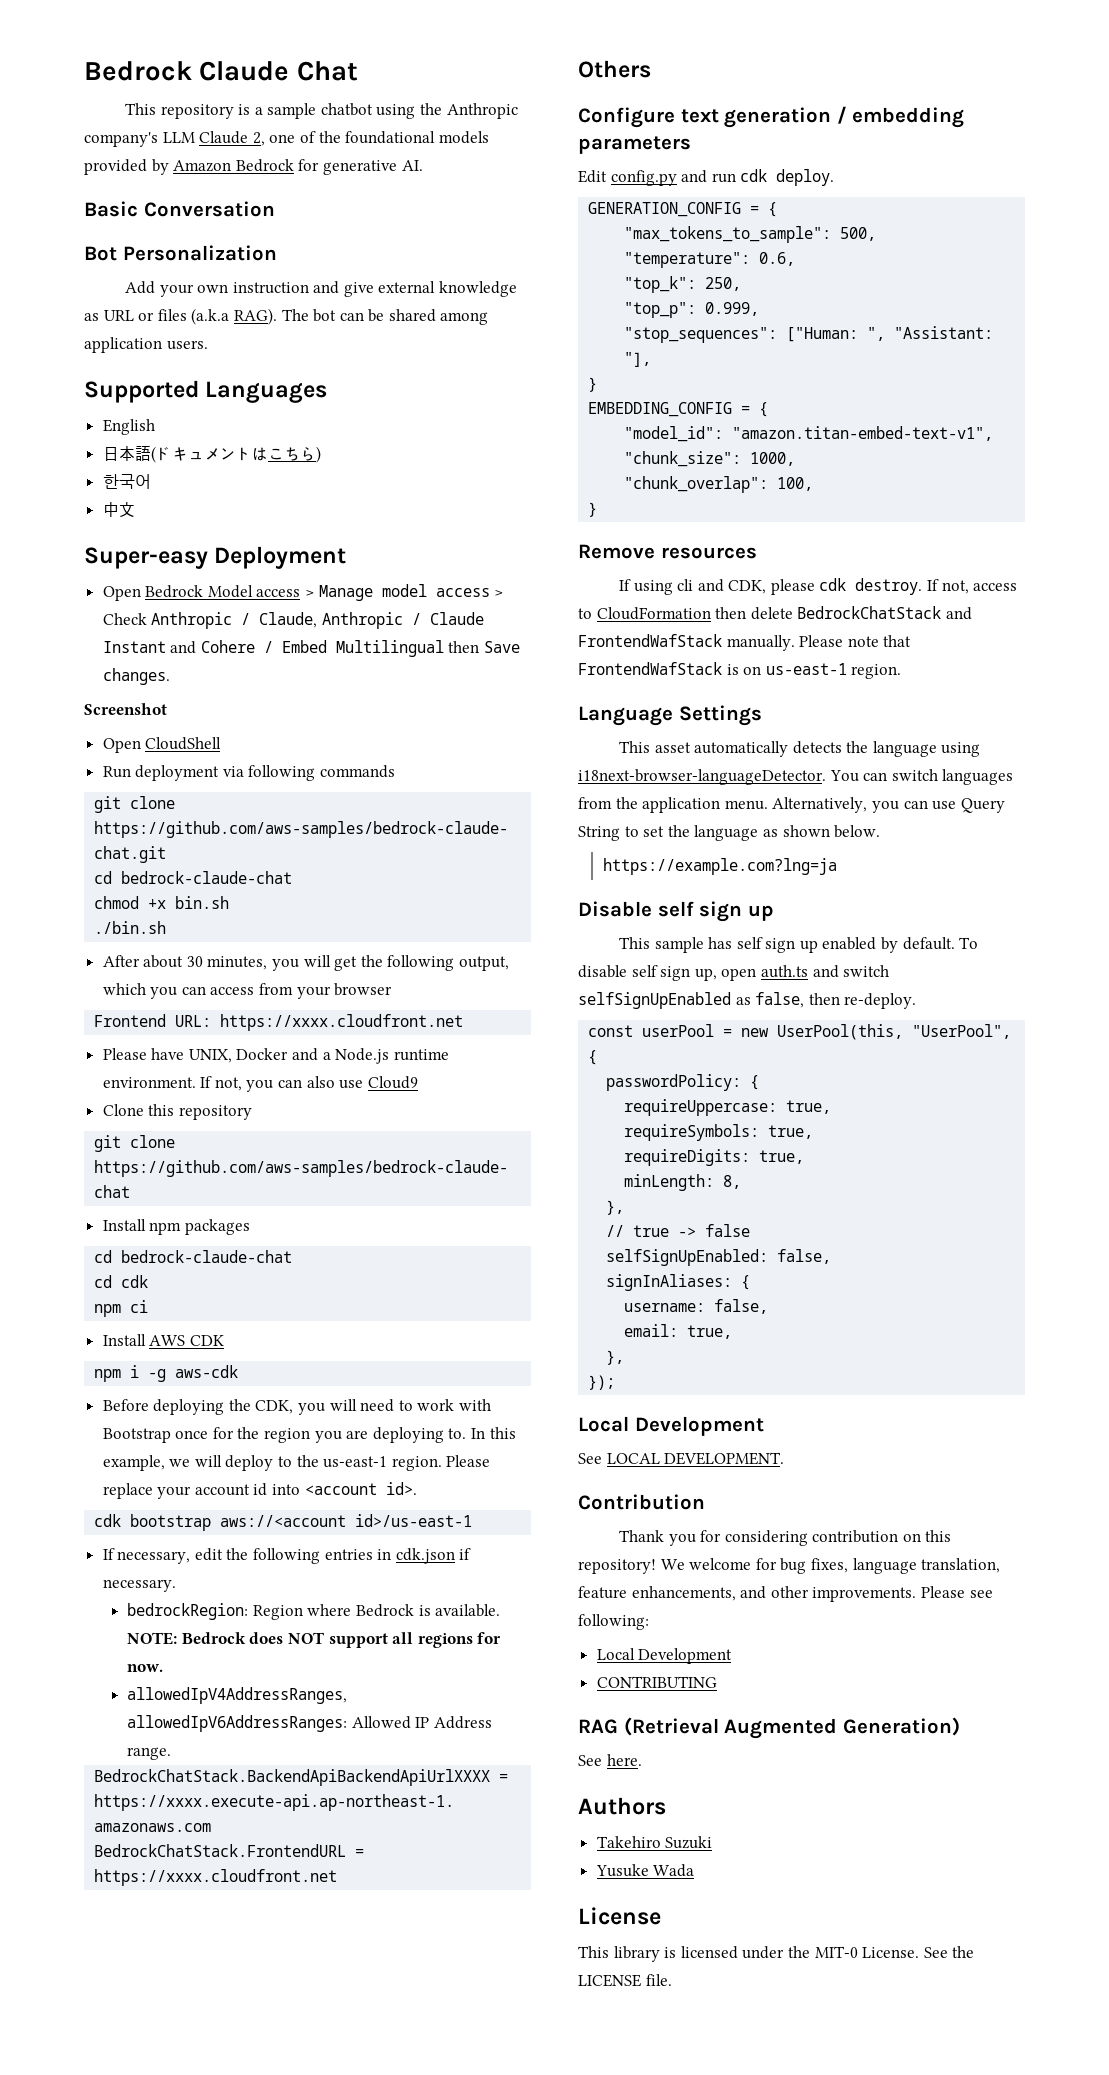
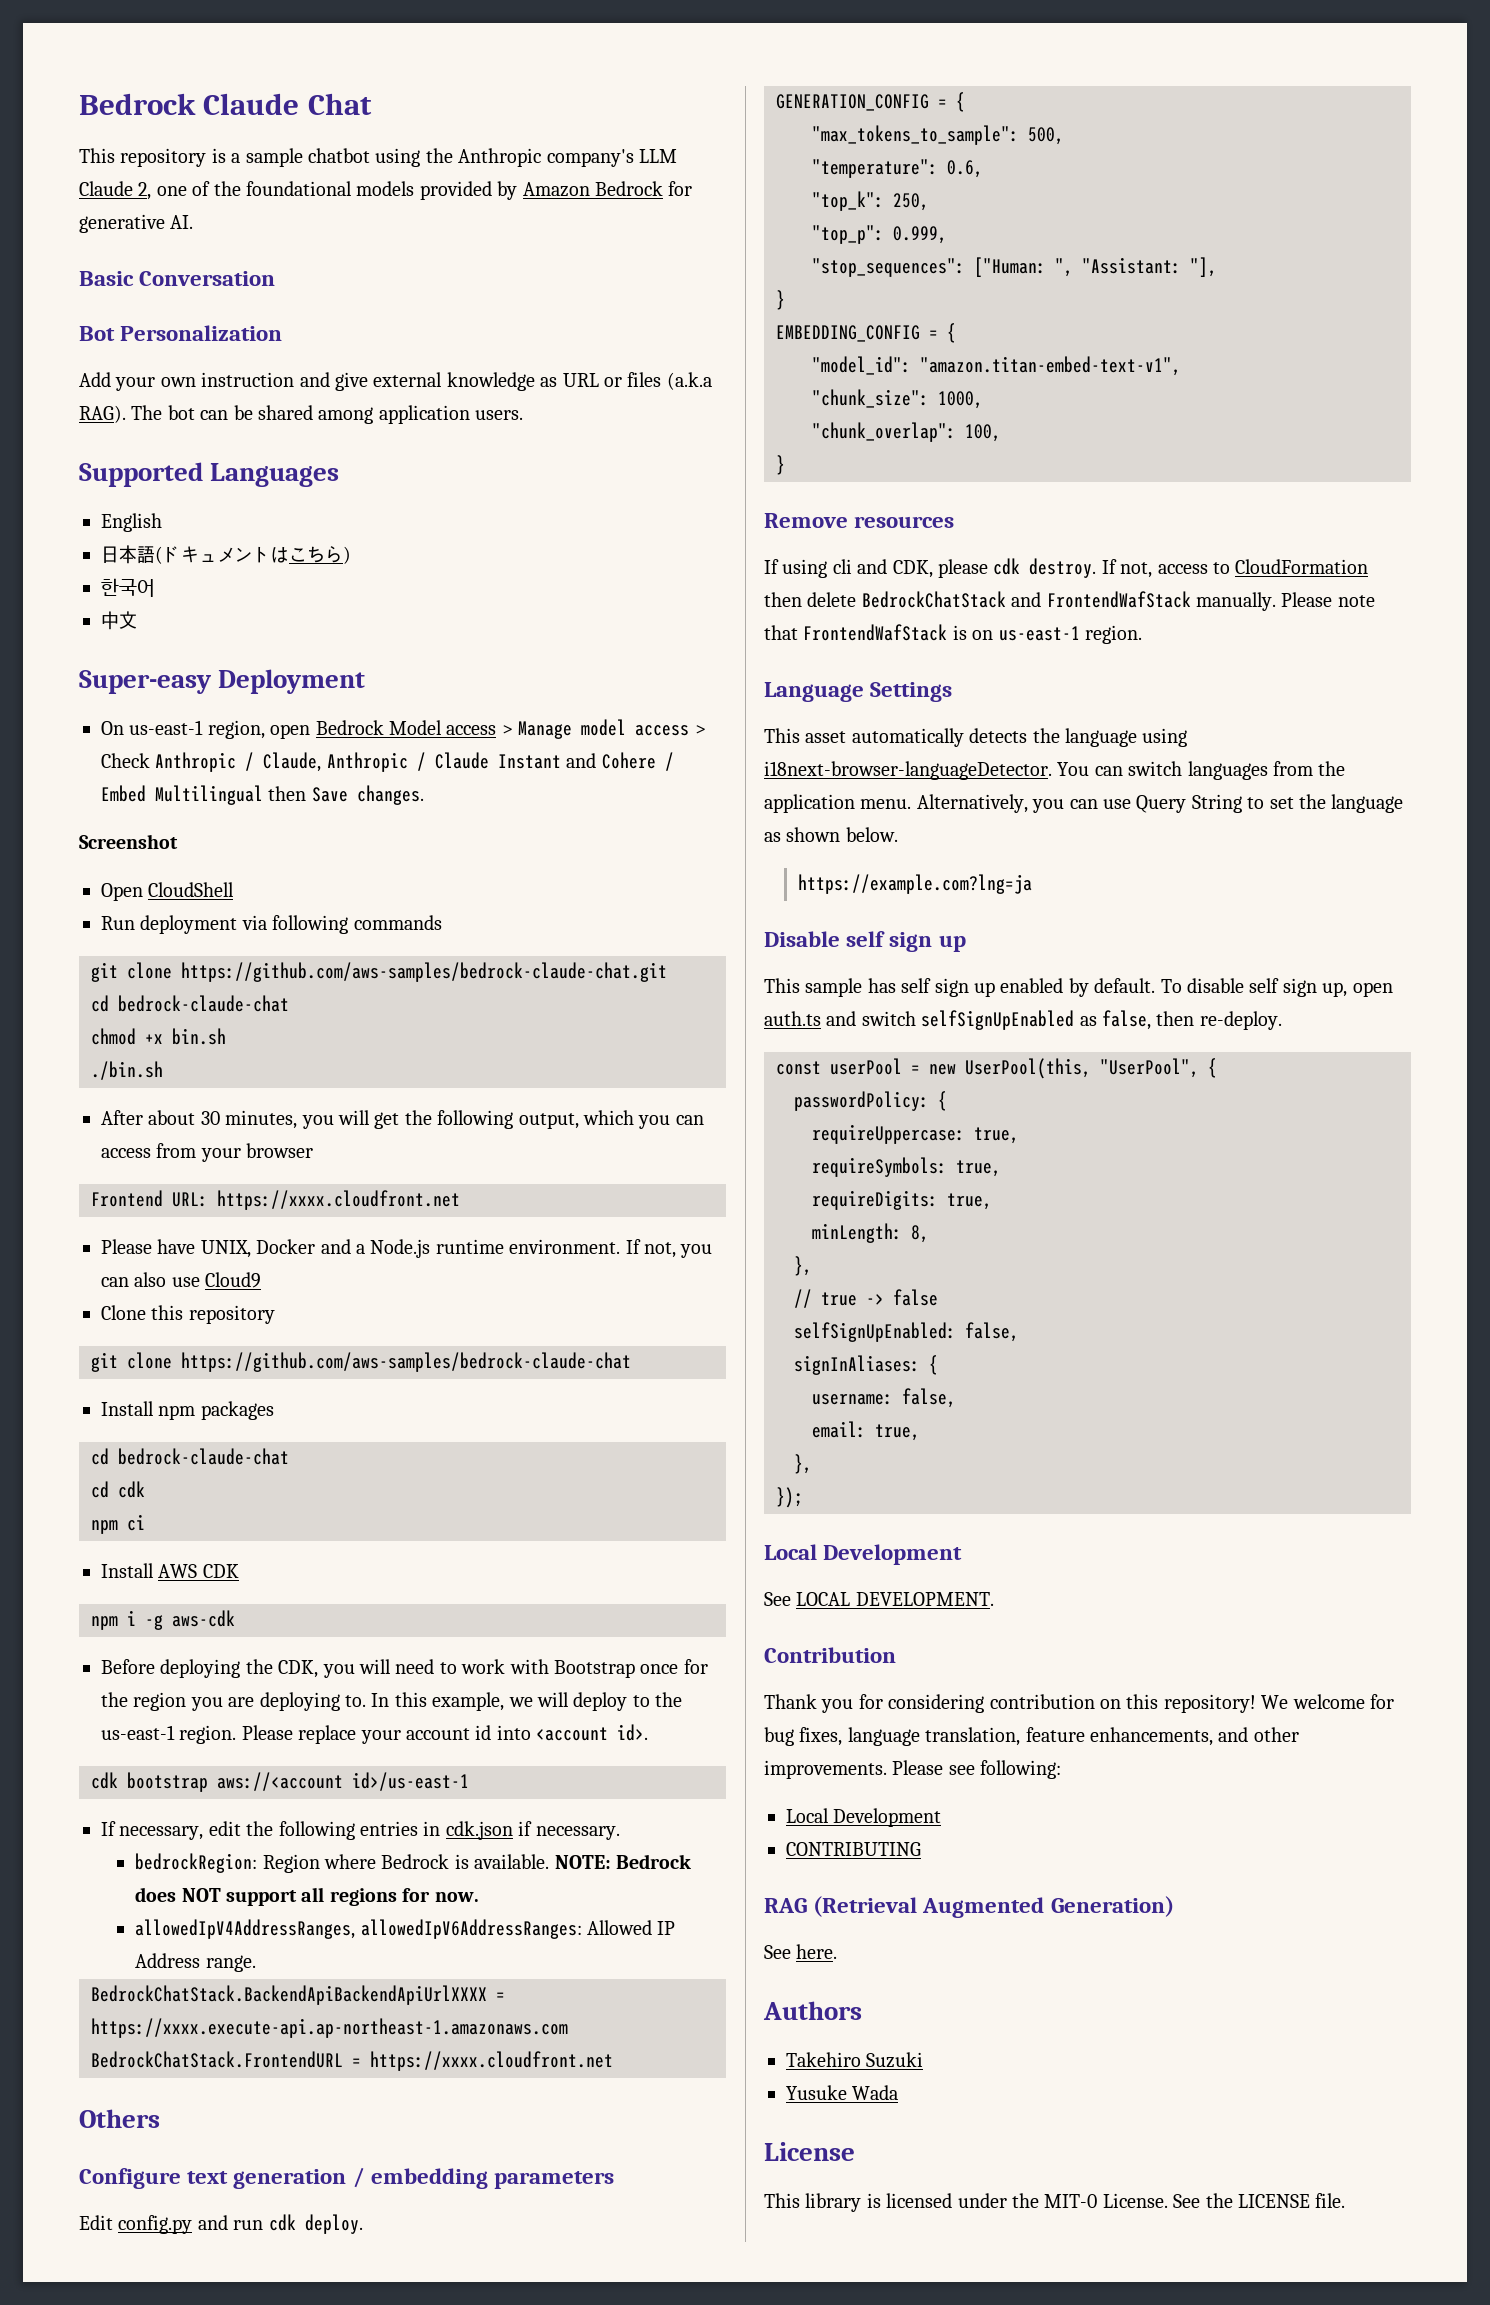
[102,586,141,601] Open -> [101,720,311,739] On us-east-1 region, open

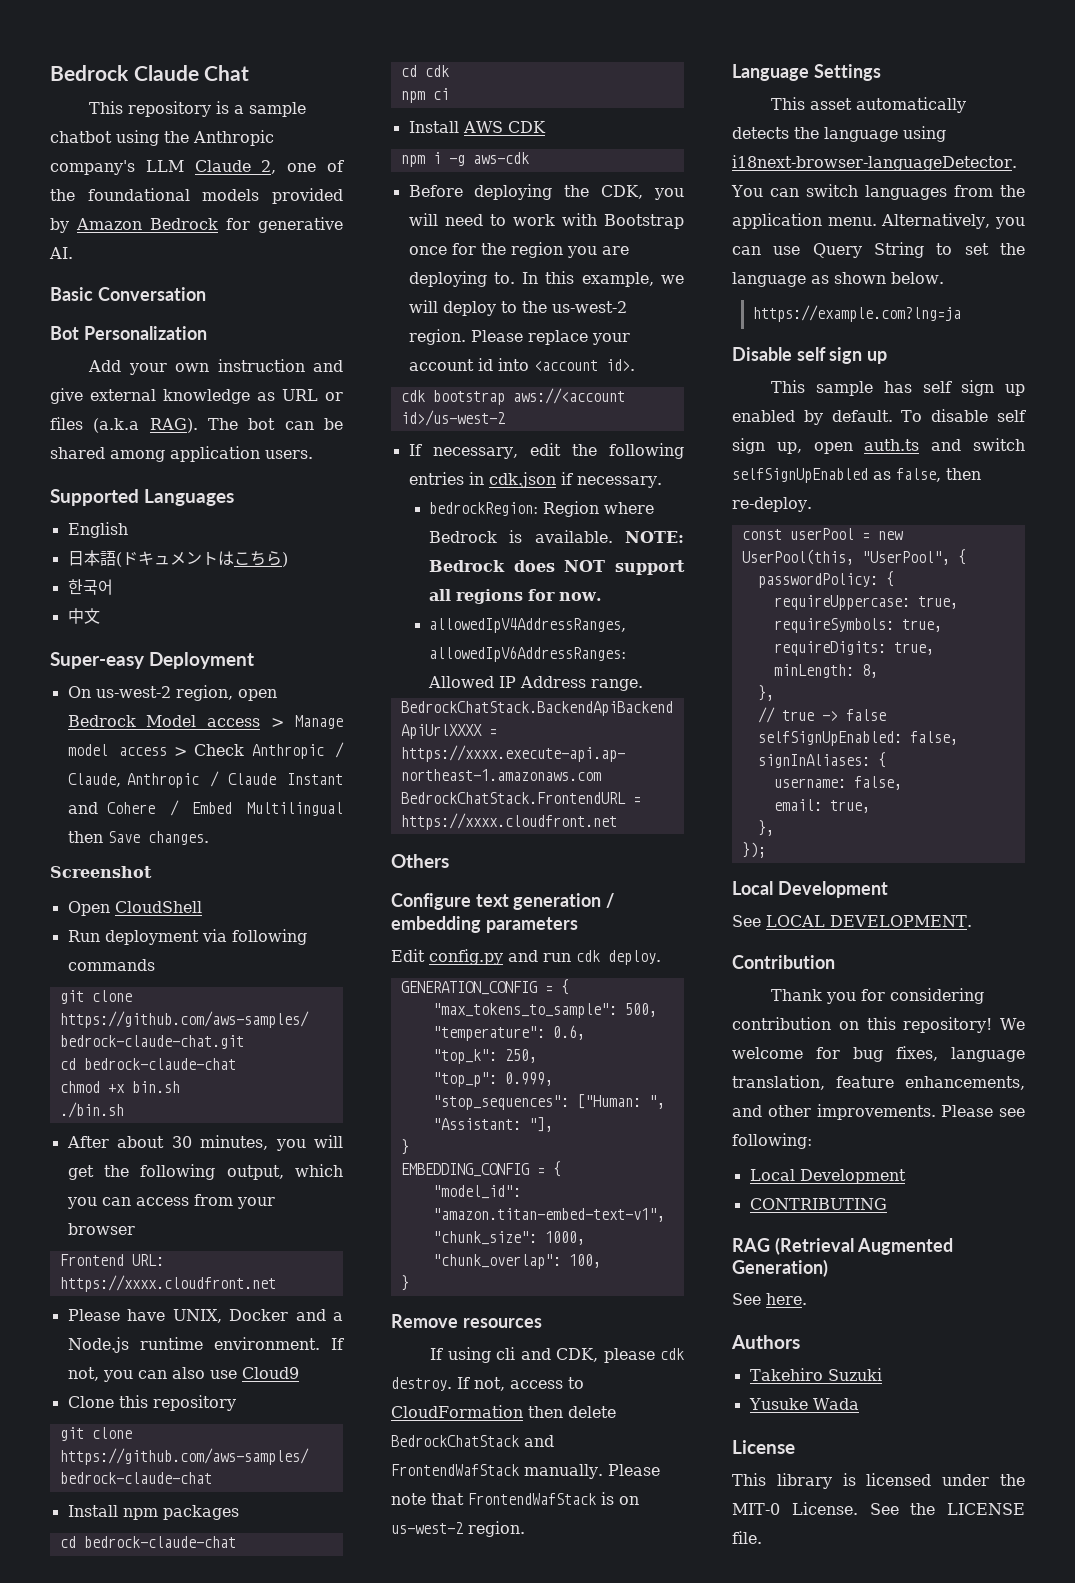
[129,720,204,735] us-east-1 -> [95,686,171,698] us-west-2
[101,1725,175,1740] us-east-1 -> [551,301,627,313] us-west-2
[352,1772,469,1791] id>/us-east-1 -> [400,410,505,426] id>/us-west-2
[998,626,1080,641] us-east-1 -> [391,1522,463,1534] us-west-2

